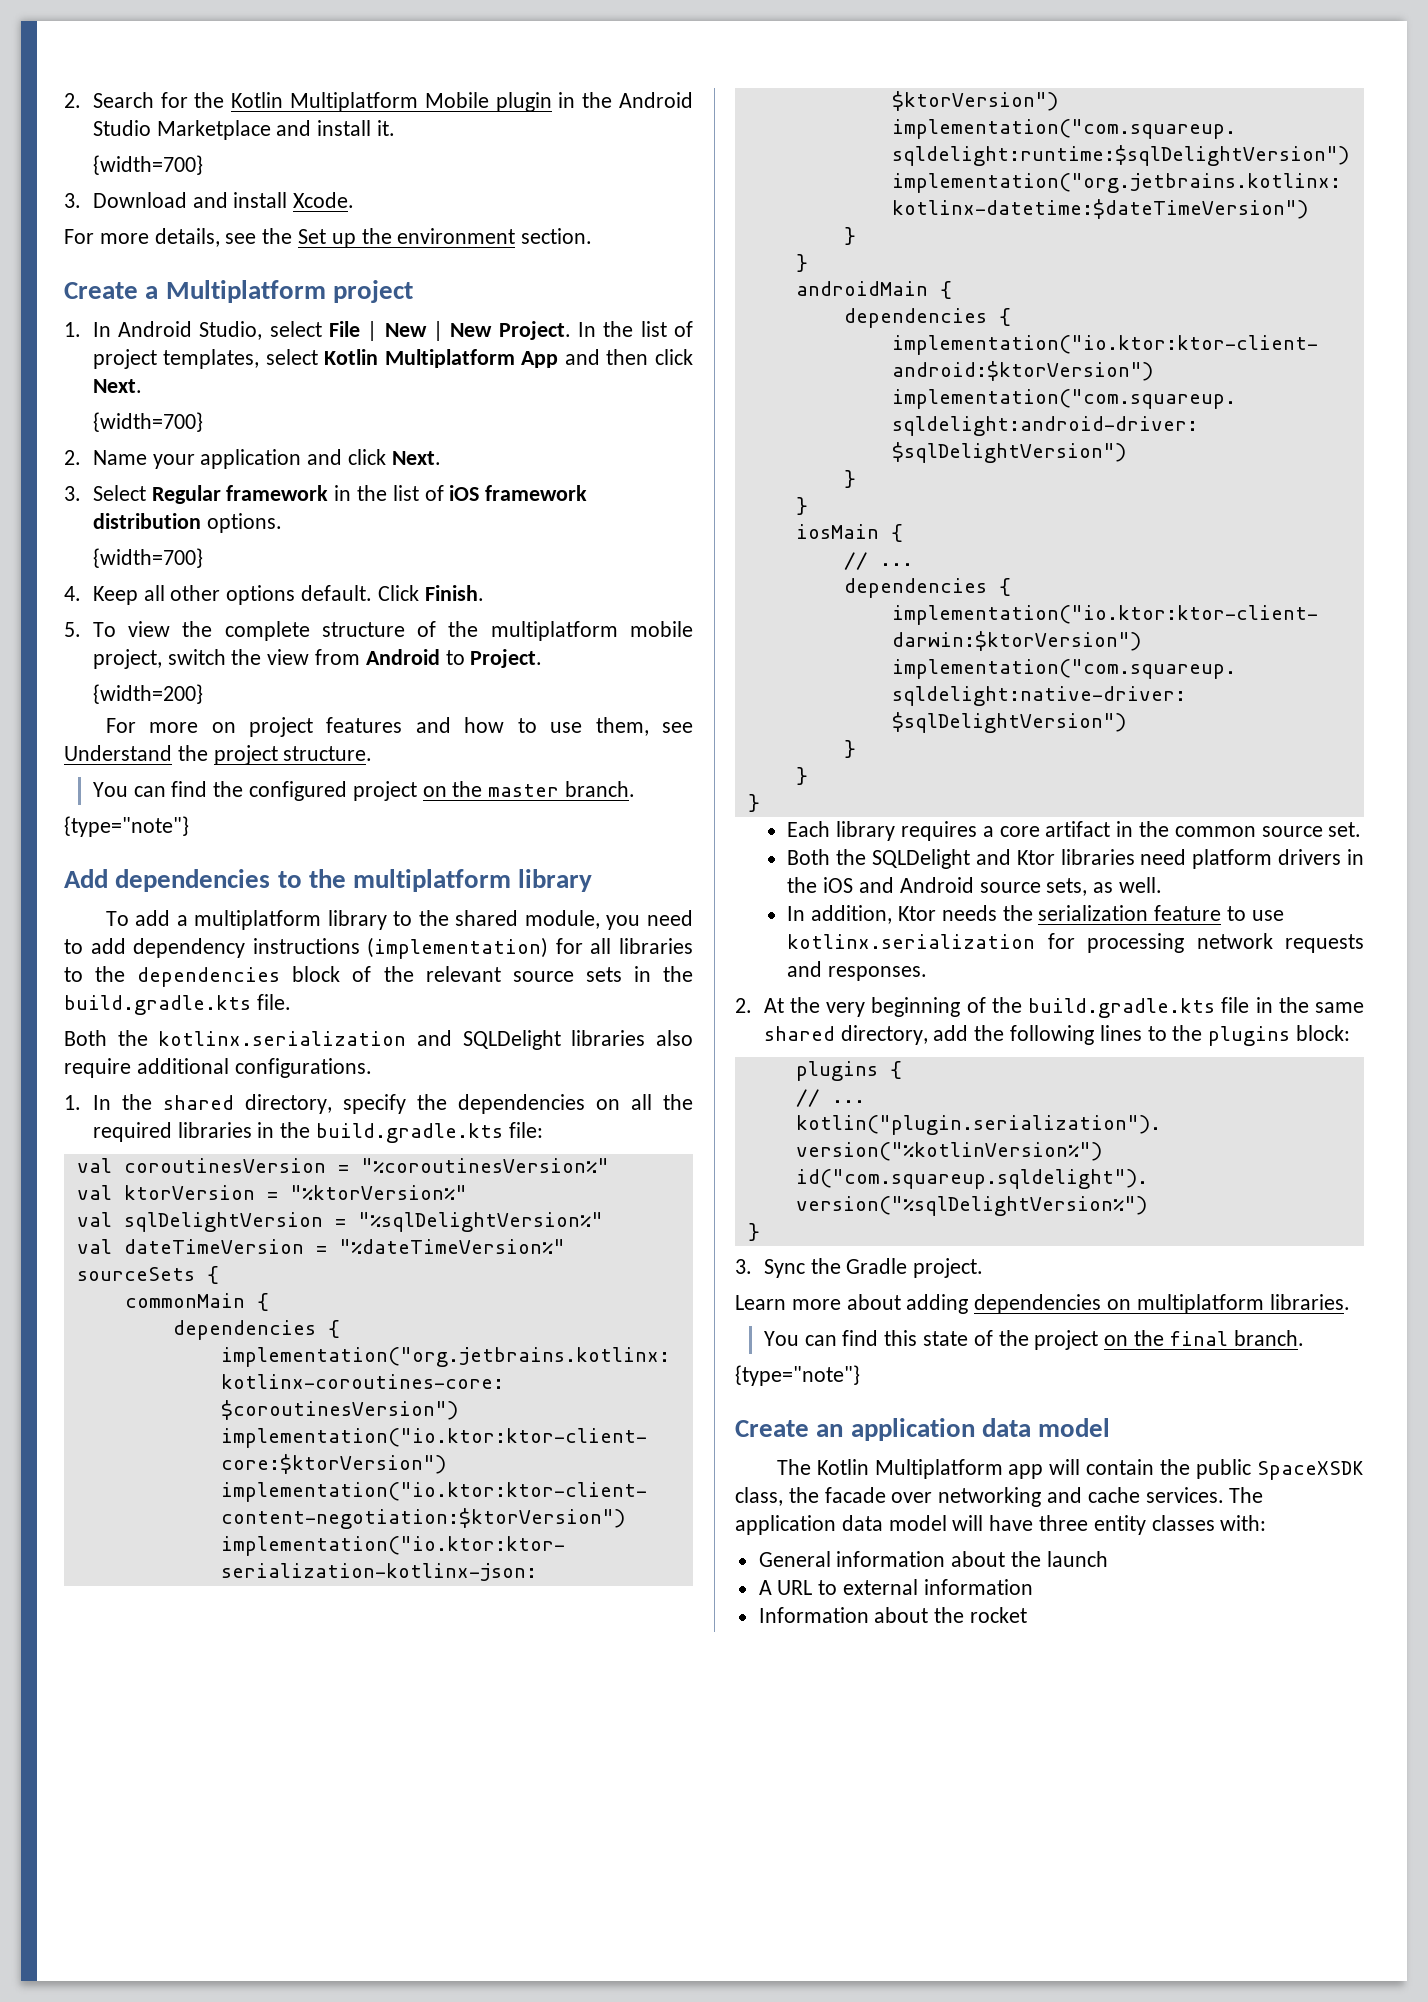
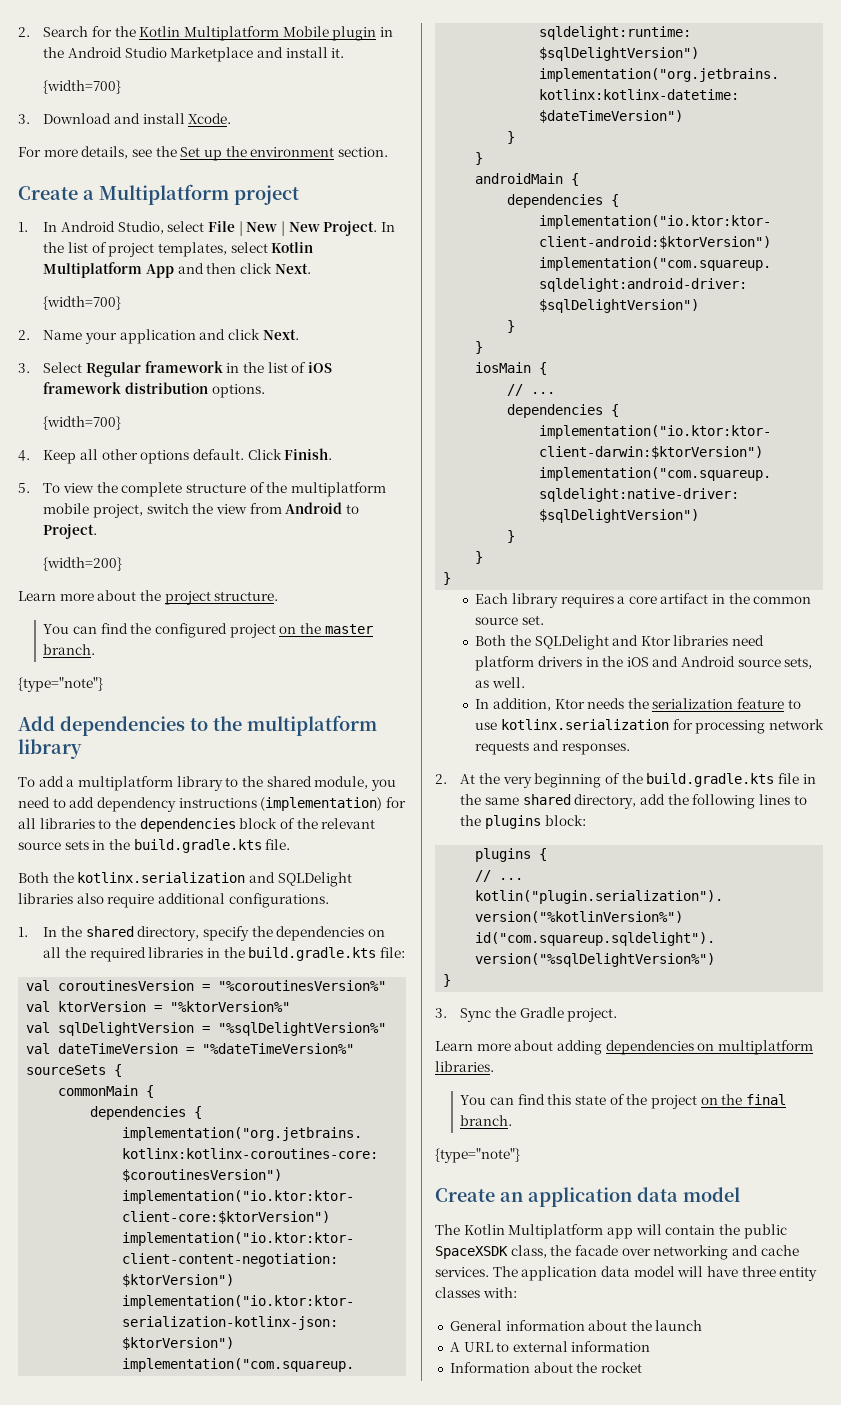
[105,717,693,737] [64,745,172,761] For more on project features and how to use them, see Understand -> [18,590,137,601] Learn more about

